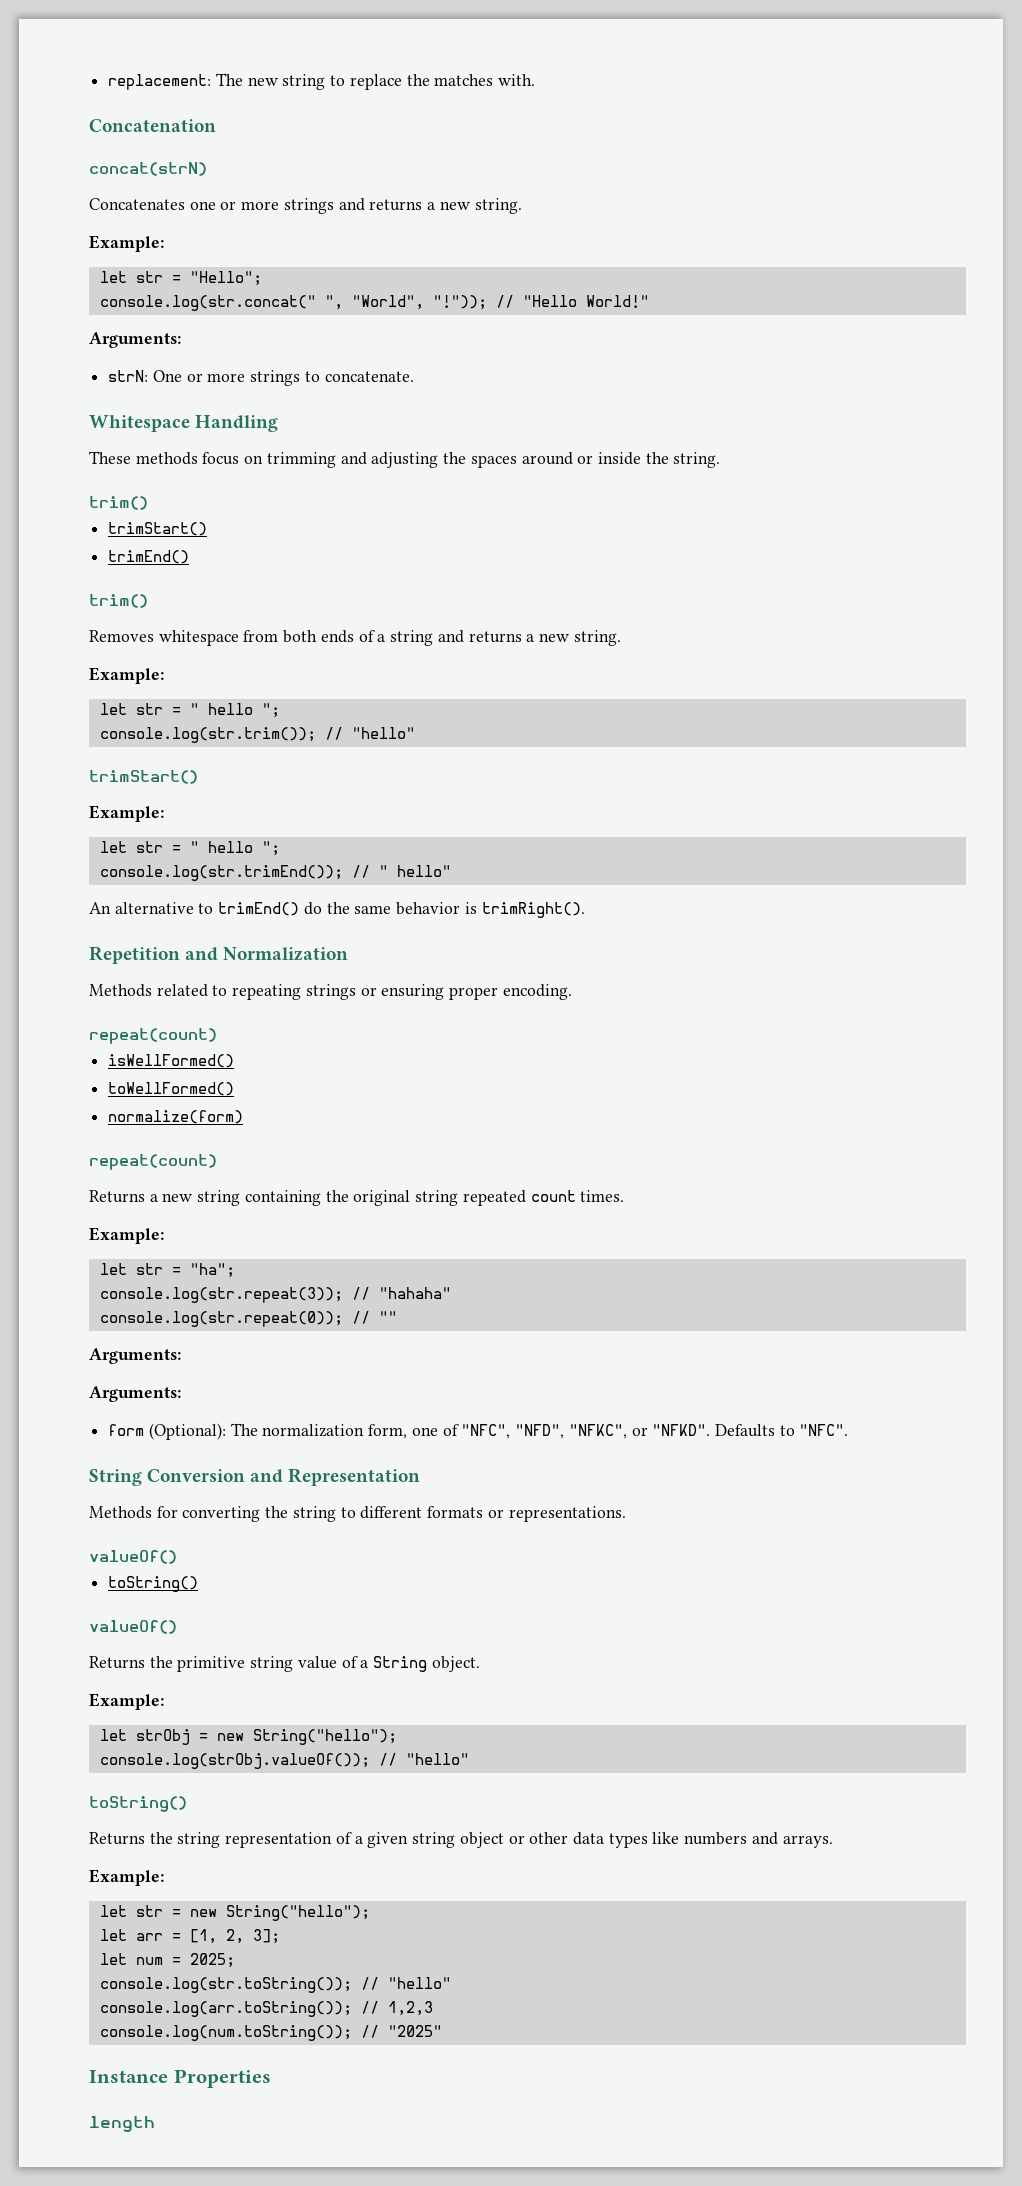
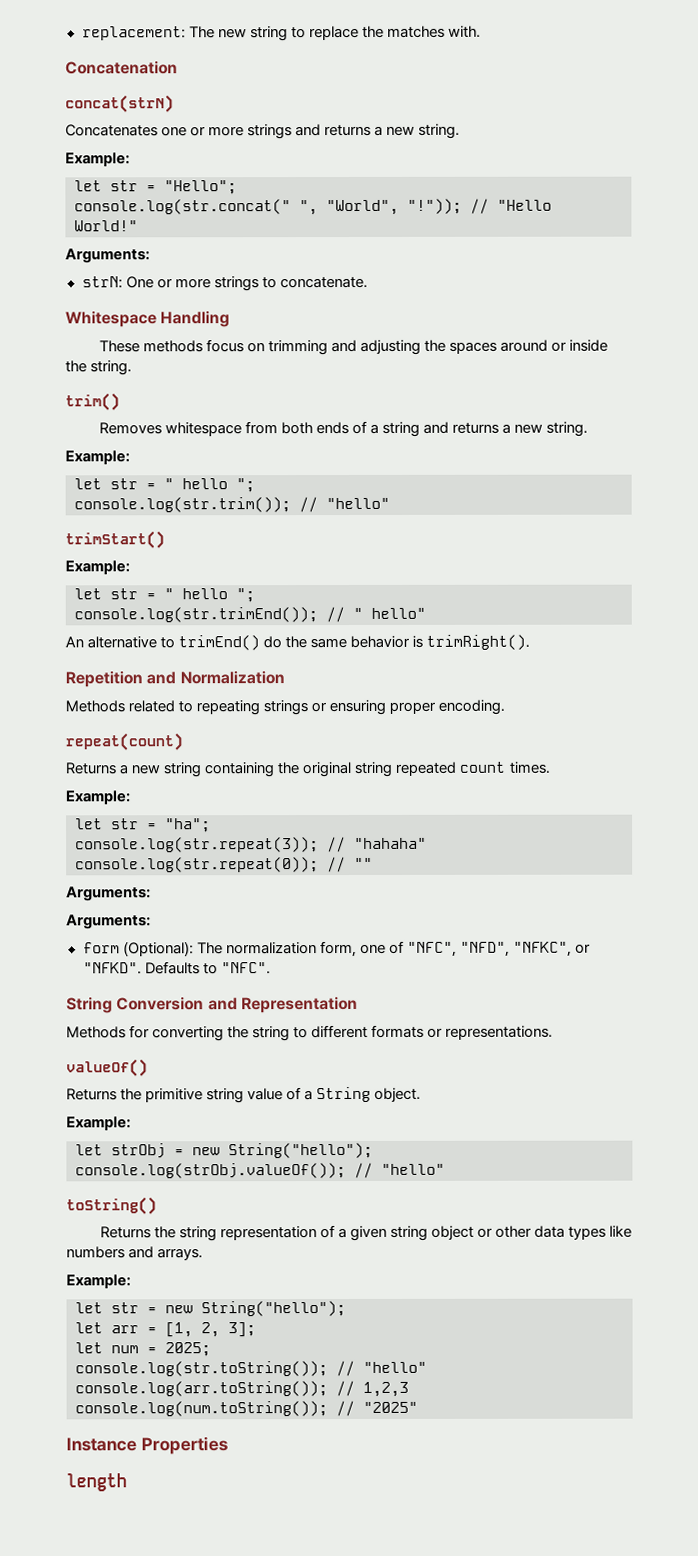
[108,522,208,536] [108,550,190,564] [89,594,148,608] // trimStart() // trimEnd() // trim() -> (120, 402) none
[108,1054,235,1068] [108,1082,235,1096] [108,1110,244,1124] [89,1154,217,1170] // isWellFormed() // toWellFormed() // normalize(form) // repeat(count) -> (183, 742) none
[108,1576,199,1592] [89,1620,177,1634] // toString() // valueOf() -> (148, 1068) none

